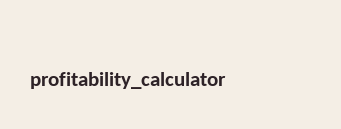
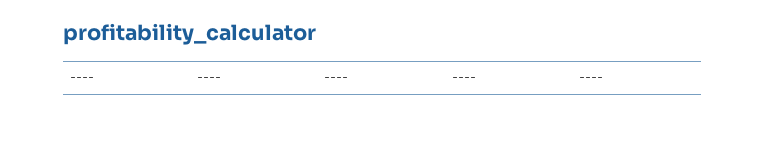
(226, 80) none -> [69,77,94,82] [196,77,221,82] [323,77,348,82] [451,77,476,82] [578,77,603,82] // ---- | ---- | ---- | ---- | ----

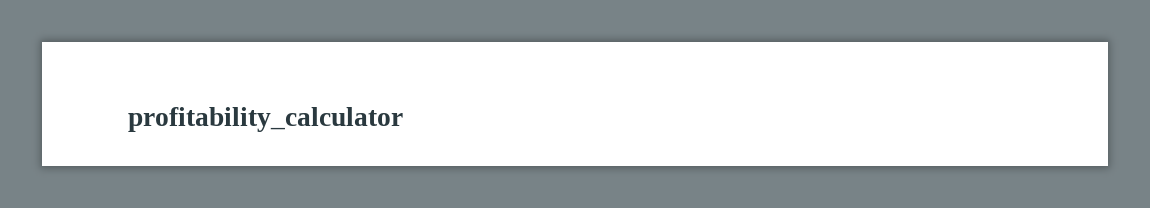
[69,77,94,82] [196,77,221,82] [323,77,348,82] [451,77,476,82] [578,77,603,82] // ---- | ---- | ---- | ---- | ---- -> (403, 119) none

